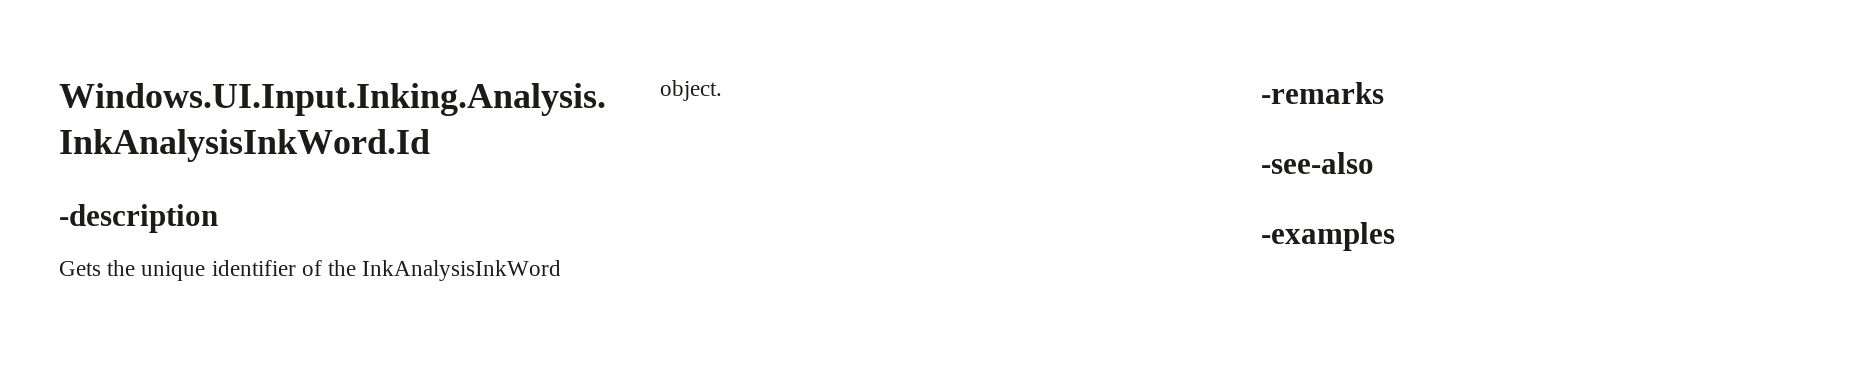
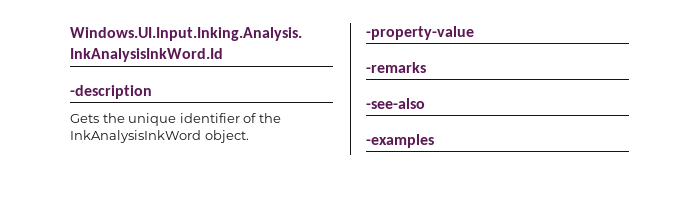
(722, 90) none -> [366,26,474,40] // -property-value

